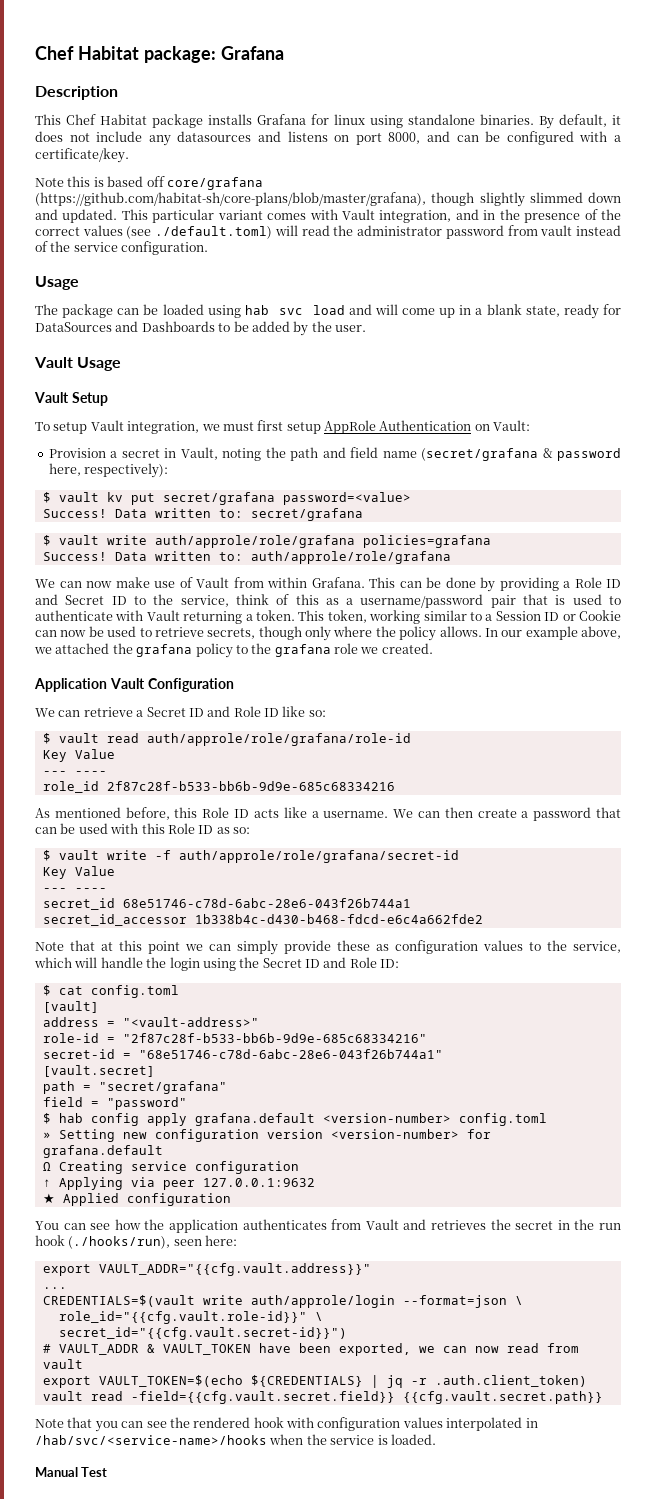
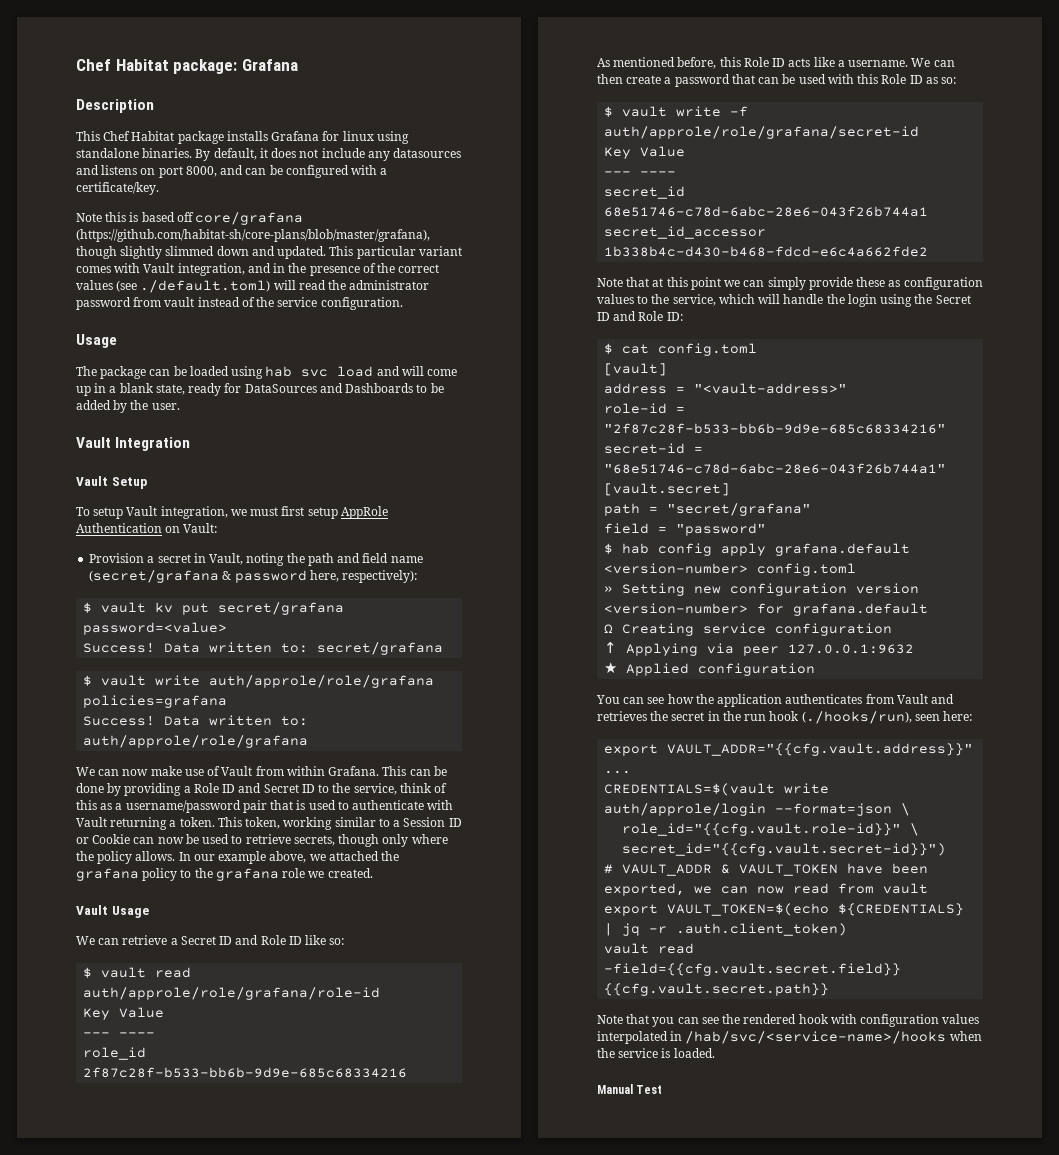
[77,357,122,371] Usage -> [115,437,191,451] Integration
[34,678,234,692] Application Vault Configuration -> [76,905,149,918] Vault Usage

